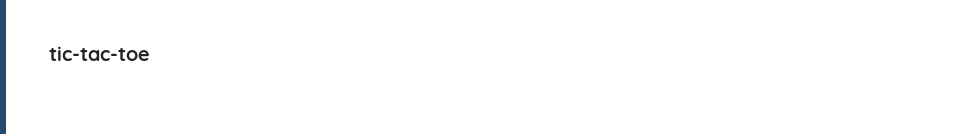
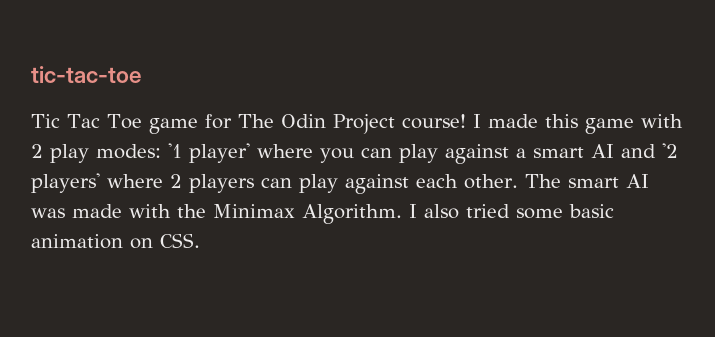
(150, 53) none -> [31,114,683,134] [31,143,678,164] [31,173,649,194] [31,204,614,224] [31,233,200,249] // Tic Tac Toe game for The Odin Project course! I made this game with 2 play modes: '1 player' where you can play against a smart AI and '2 players' where 2 players can play against each other. The smart AI was made with the Minimax Algorithm. I also tried some basic animation on CSS.

